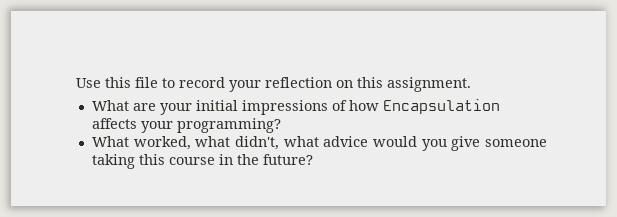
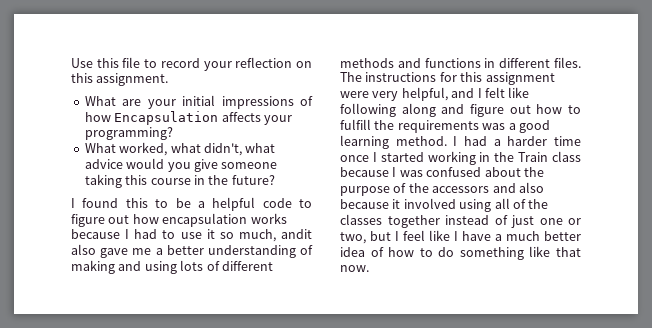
(313, 159) none -> [71,197,312,211] [71,213,287,227] [71,229,312,242] [71,244,313,258] [71,260,273,274] [340,57,581,68] [340,72,555,85] [340,87,530,101] [340,103,581,117] [340,119,550,133] [340,135,581,149] [340,151,581,165] [340,167,544,177] [340,182,544,196] [340,198,549,212] [340,214,581,228] [340,230,581,244] [340,246,581,260] [340,265,369,272] // I found this to be a helpful code to figure out how encapsulation works because I had to use it so much, andit also gave me a better understanding of making and using lots of different methods and functions in different files. The instructions for this assignment were very helpful, and I felt like following along and figure out how to fulfill the requirements was a good learning method. I had a harder time once I started working in the Train class because I was confused about the purpose of the accessors and also because it involved using all of the classes together instead of just one or two, but I feel like I have a much better idea of how to do something like that now.

